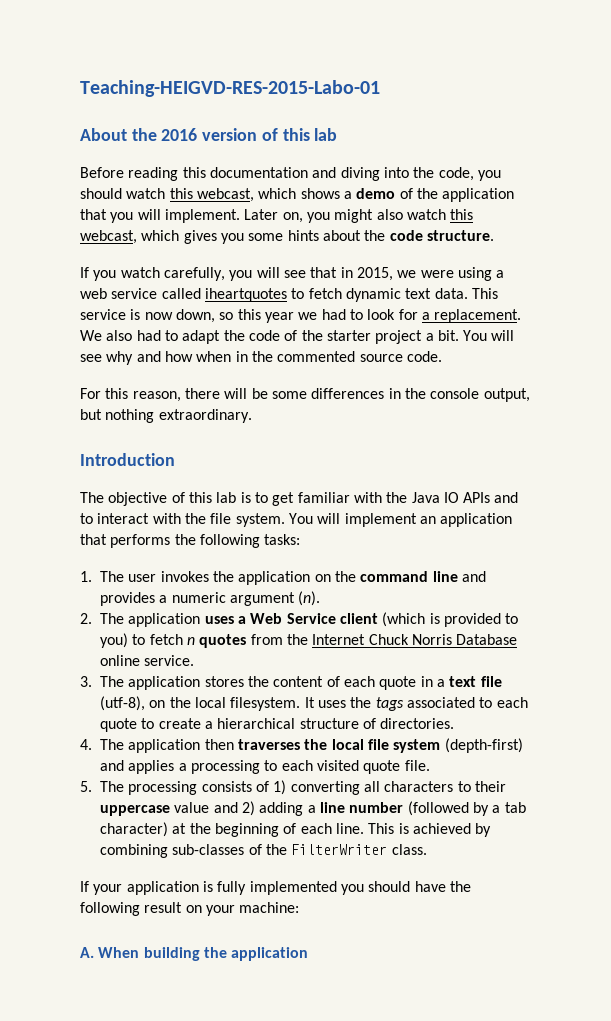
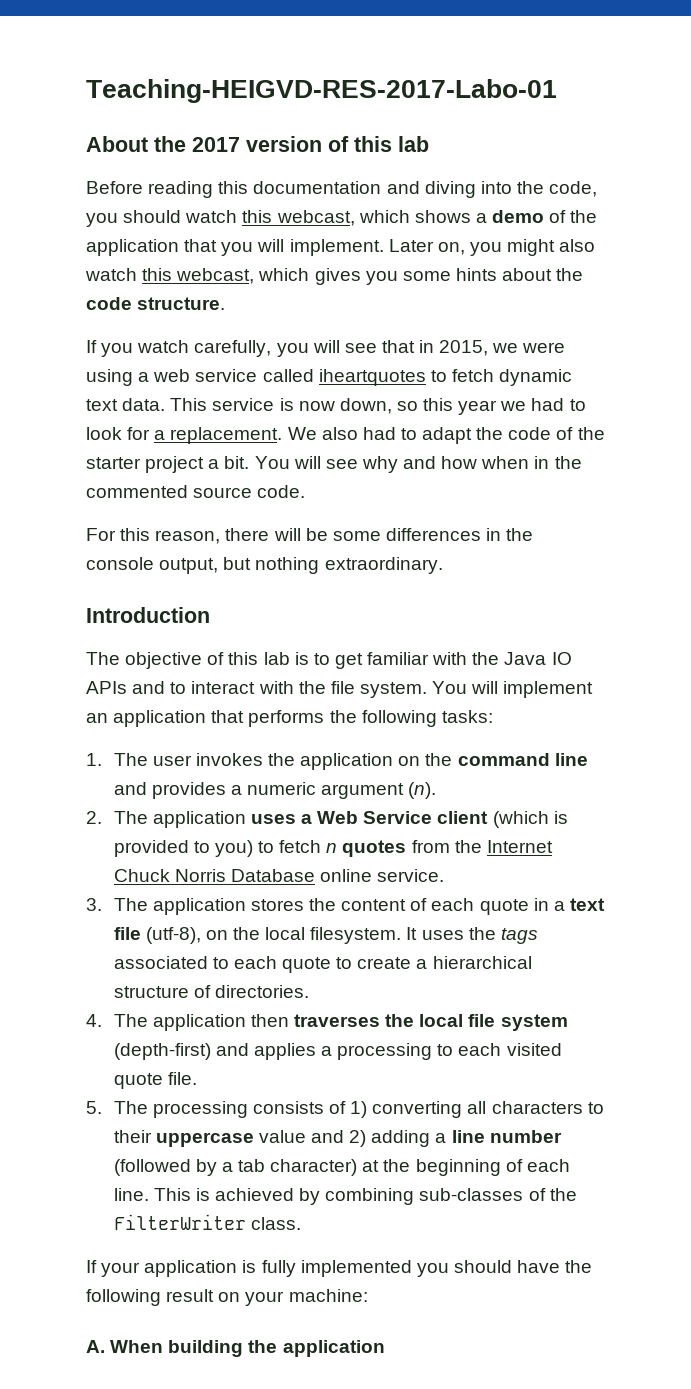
[80,80,380,97] Teaching-HEIGVD-RES-2015-Labo-01 -> [86,79,557,103] Teaching-HEIGVD-RES-2017-Labo-01
[161,128,198,141] 2016 -> [192,137,240,152] 2017

